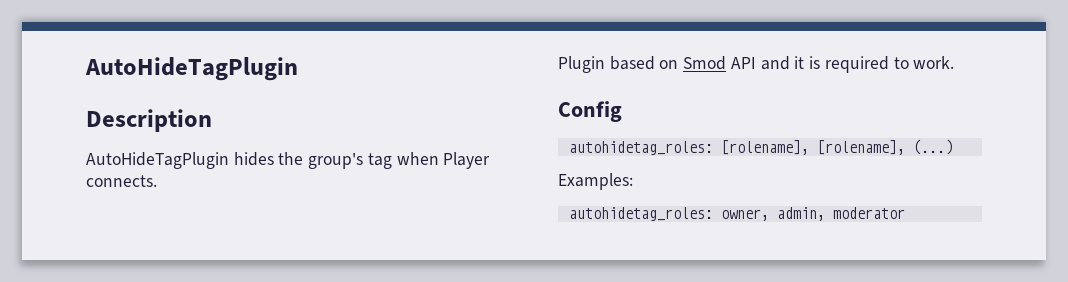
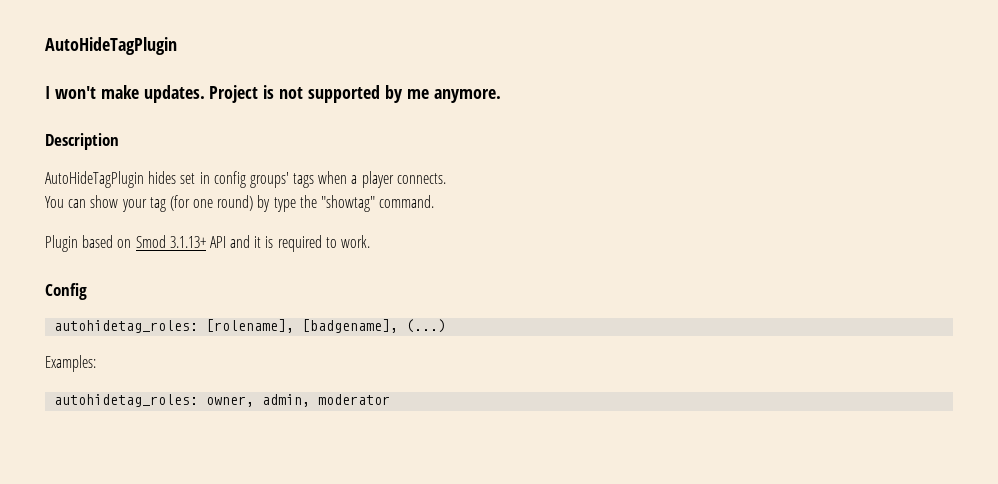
[86,109,212,132] [86,152,491,169] [86,175,157,187] Description // AutoHideTagPlugin hides the group's tag when Player connects. -> [45,85,501,103] [45,133,119,150] [45,171,446,188] [45,195,435,212] I won't make updates. Project is not supported by me anymore. // Description // AutoHideTagPlugin hides set in config groups' tags when a player connects. // You can show your tag (for one round) by type the "showtag" command.
(727, 63) none -> [169,236,206,248] 3.1.13+
[816,140,905,155] [rolename], -> [302,319,399,333] [badgename],

